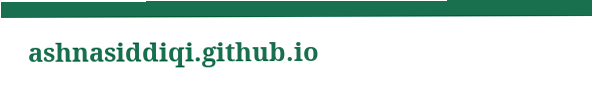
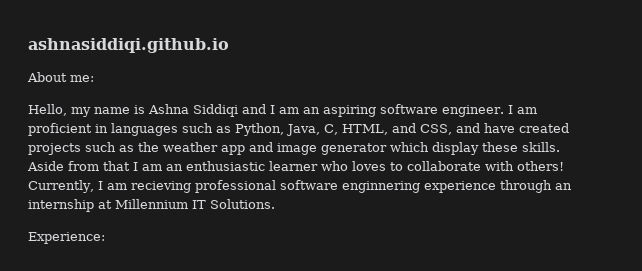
(320, 54) none -> [27,72,94,82] [28,104,537,117] [28,123,569,136] [28,142,560,155] [27,161,564,171] [28,180,572,193] [28,199,275,212] [28,232,105,244] // About me: // Hello, my name is Ashna Siddiqi and I am an aspiring software engineer. I am proficient in languages such as Python, Java, C, HTML, and CSS, and have created projects such as the weather app and image generator which display these skills. Aside from that I am an enthusiastic learner who loves to collaborate with others! Currently, I am recieving professional software enginnering experience through an internship at Millennium IT Solutions. // Experience:

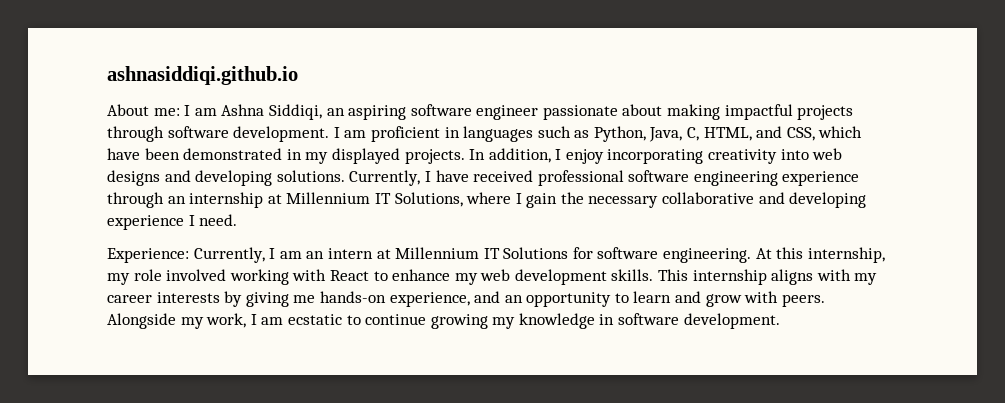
[28,104,504,117] // Hello, my name is Ashna Siddiqi and I am an aspiring software engineer. -> [184,104,854,120] [107,126,330,142] I am Ashna Siddiqi, an aspiring software engineer passionate about making impactful projects through software development.
[456,123,569,133] [28,142,560,155] [27,161,564,171] [28,180,191,193] and have created projects such as the weather app and image generator which display these skills. Aside from that I am an enthusiastic learner who loves to collaborate with others! Currently, I am recieving -> [818,126,863,138] [107,148,843,164] [107,170,534,186] which have been demonstrated in my displayed projects. In addition, I enjoy incorporating creativity into web designs and developing solutions. Currently, I have received
[341,181,420,193] enginnering -> [693,171,778,186] engineering
[210,199,275,209] [28,232,105,244] Solutions. // Experience: -> [394,192,867,208] [107,214,238,230] [107,247,885,263] [107,269,878,285] [107,291,825,307] [107,313,780,329] Solutions, where I gain the necessary collaborative and developing experience I need. // Experience: Currently, I am an intern at Millennium IT Solutions for software engineering. At this internship, my role involved working with React to enhance my web development skills. This internship aligns with my career interests by giving me hands-on experience, and an opportunity to learn and grow with peers. Alongside my work, I am ecstatic to continue growing my knowledge in software development.

